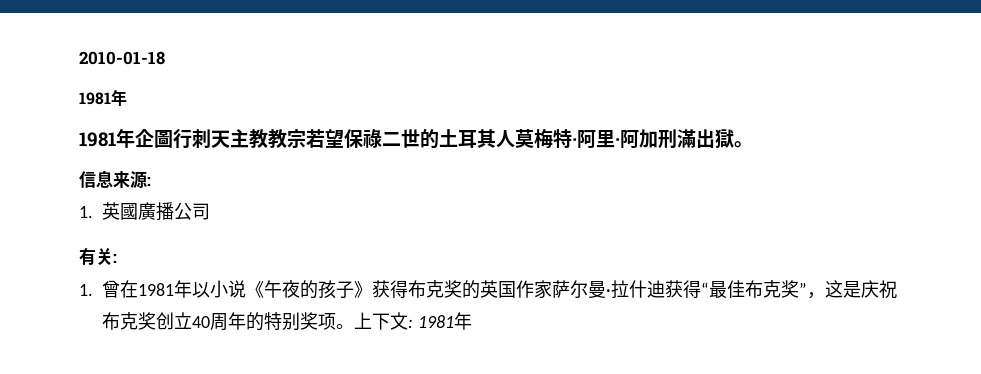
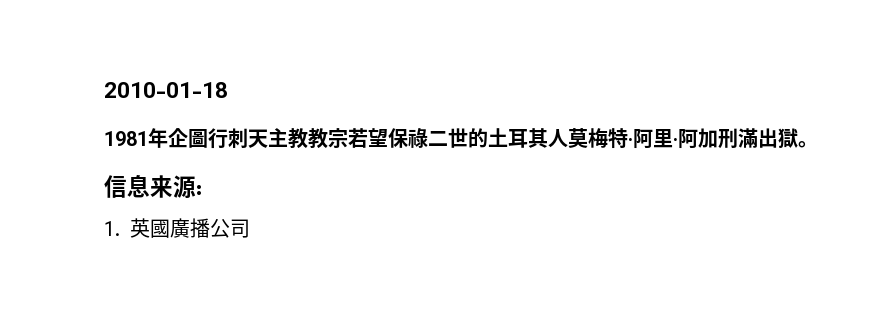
[79,128,135,148] // 1981年 -> (168, 138) none
[79,248,117,265] [79,280,897,299] [102,312,472,331] // 有关: // 1.曾在1981年以小说《午夜的孩子》获得布克奖的英国作家萨尔曼·拉什迪获得“最佳布克奖”，这是庆祝布克奖创立40周年的特别奖项。上下文: 1981年 -> (250, 228) none

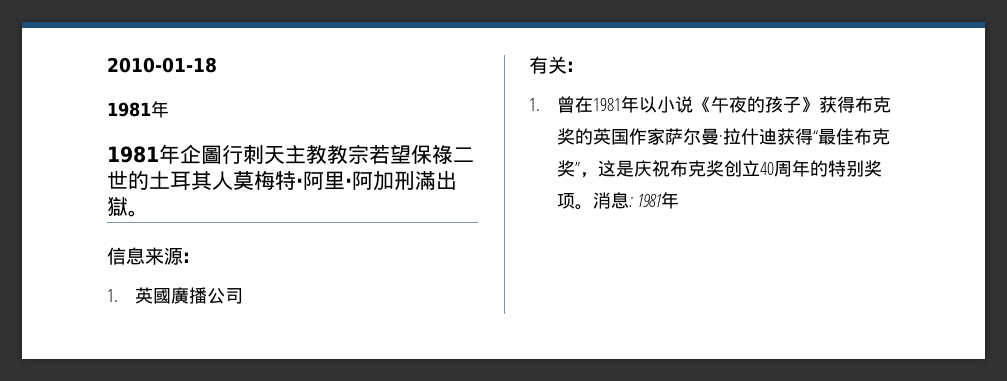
(168, 138) none -> [107,144,180,164] // 1981年
(250, 228) none -> [529,56,574,74] [529,96,891,113] [556,128,890,145] [556,160,882,178] [556,192,679,210] // 有关: // 1.曾在1981年以小说《午夜的孩子》获得布克奖的英国作家萨尔曼·拉什迪获得“最佳布克奖”，这是庆祝布克奖创立40周年的特别奖项。消息: 1981年

